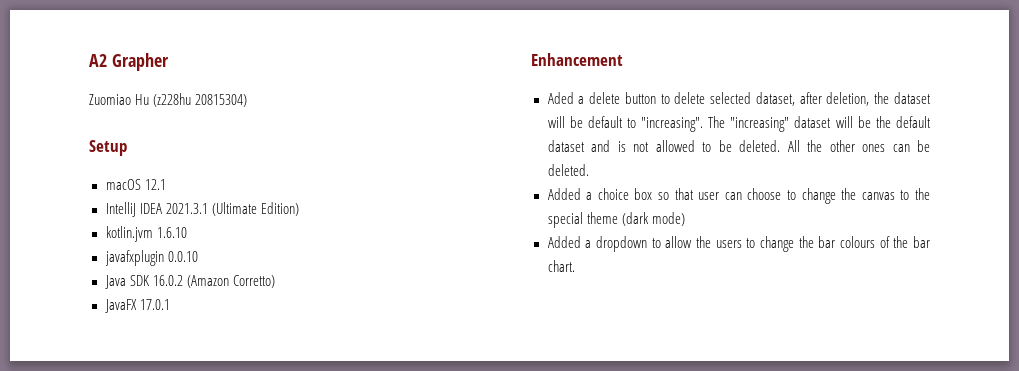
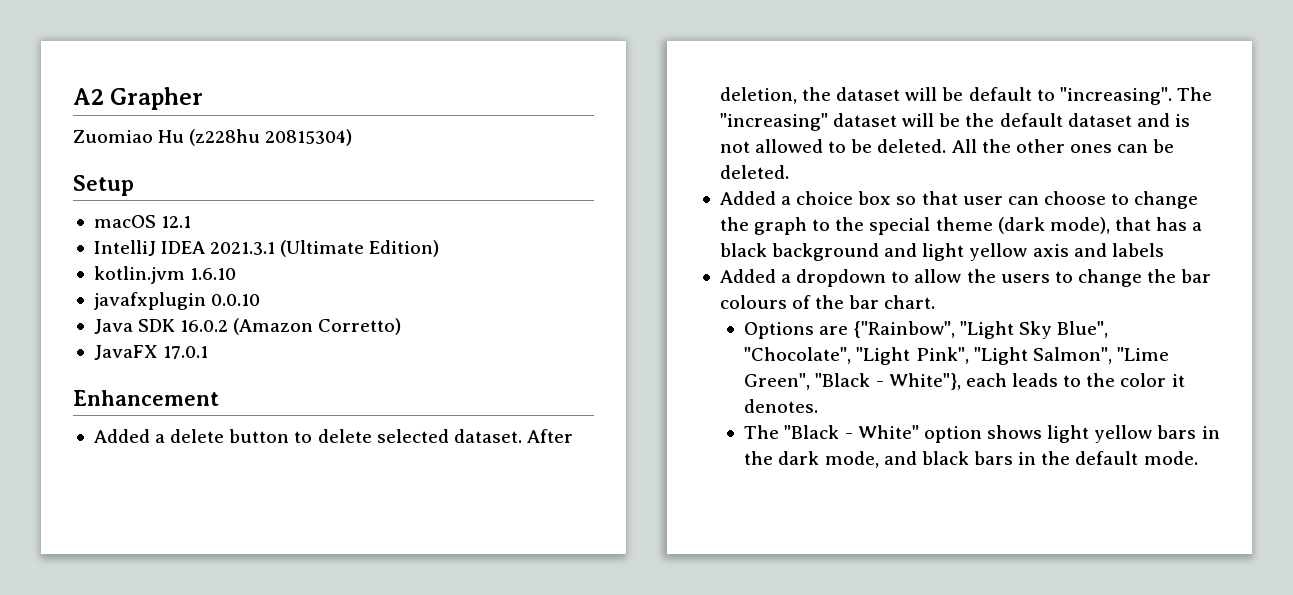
[547,92,574,104] Aded -> [93,429,150,443] Added
[755,92,822,106] dataset, after -> [453,429,573,443] dataset. After
[861,192,895,200] canvas -> [754,217,808,235] graph
[651,212,685,226] mode) -> [1049,217,1203,234] [719,243,1164,261] mode), that has a black background and light yellow axis and labels
(575, 266) none -> [744,321,1108,339] [744,347,1169,365] [744,373,1185,390] [744,399,819,413] [744,425,1220,443] [744,451,1198,468] // Options are {"Rainbow", "Light Sky Blue", "Chocolate", "Light Pink", "Light Salmon", "Lime Green", "Black - White"}, each leads to the color it denotes. // The "Black - White" option shows light yellow bars in the dark mode, and black bars in the default mode.

